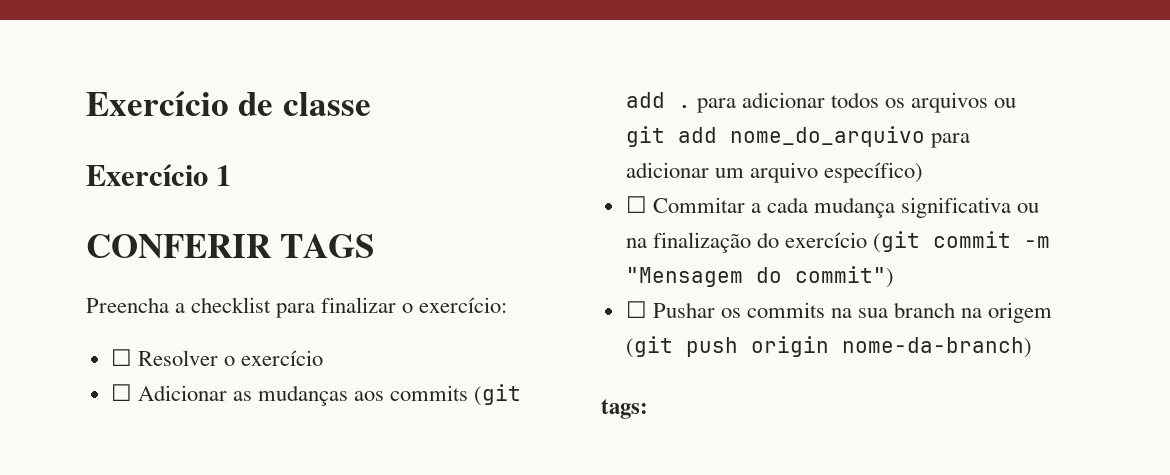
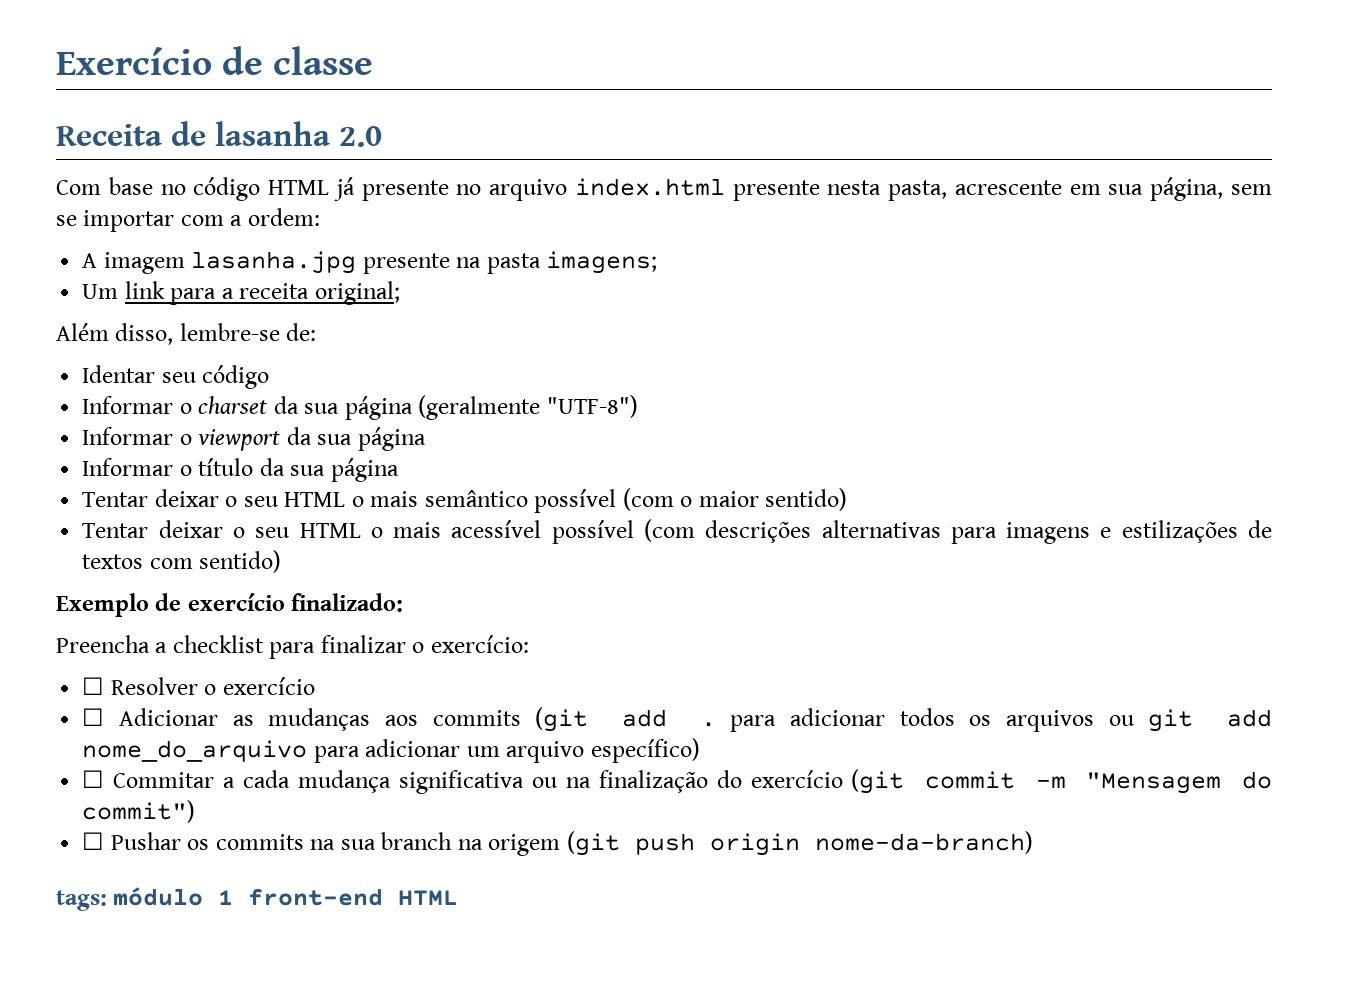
[86,164,232,186] [86,234,375,258] Exercício 1 // CONFERIR TAGS -> [56,121,382,147] [56,177,1272,201] [56,208,320,232] [82,251,658,274] [82,281,400,305] [56,323,317,345] [82,365,270,389] [82,395,638,420] [82,427,426,451] [82,458,399,482] [82,488,848,513] [82,519,1272,544] [82,550,282,573] [56,593,404,617] Receita de lasanha 2.0 // Com base no código HTML já presente no arquivo index.html presente nesta pasta, acrescente em sua página, sem se importar com a ordem: // A imagem lasanha.jpg presente na pasta imagens; // Um link para a receita original; // Além disso, lembre-se de: // Identar seu código // Informar o charset da sua página (geralmente "UTF-8") // Informar o viewport da sua página // Informar o título da sua página // Tentar deixar o seu HTML o mais semântico possível (com o maior sentido) // Tentar deixar o seu HTML o mais acessível possível (com descrições alternativas para imagens e estilizações de textos com sentido) // Exemplo de exercício finalizado:
(648, 409) none -> [113,887,459,906] módulo 1 front-end HTML

